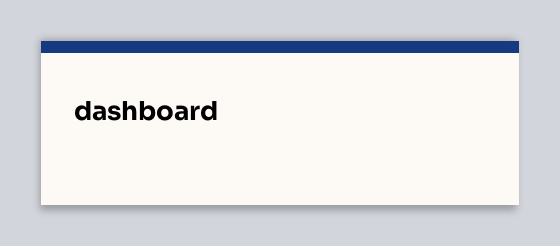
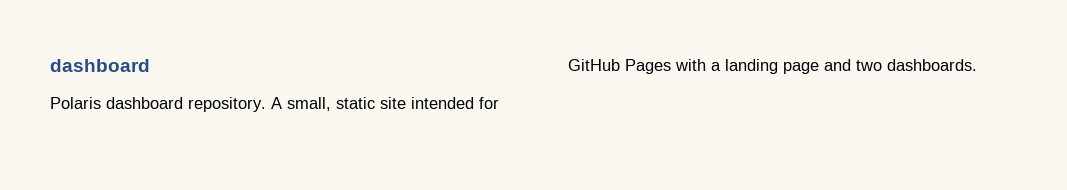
[74,101,218,121] dashboard -> [50,59,150,72] [50,97,499,112] [568,59,977,74] dashboard // Polaris dashboard repository. A small, static site intended for GitHub Pages with a landing page and two dashboards.

